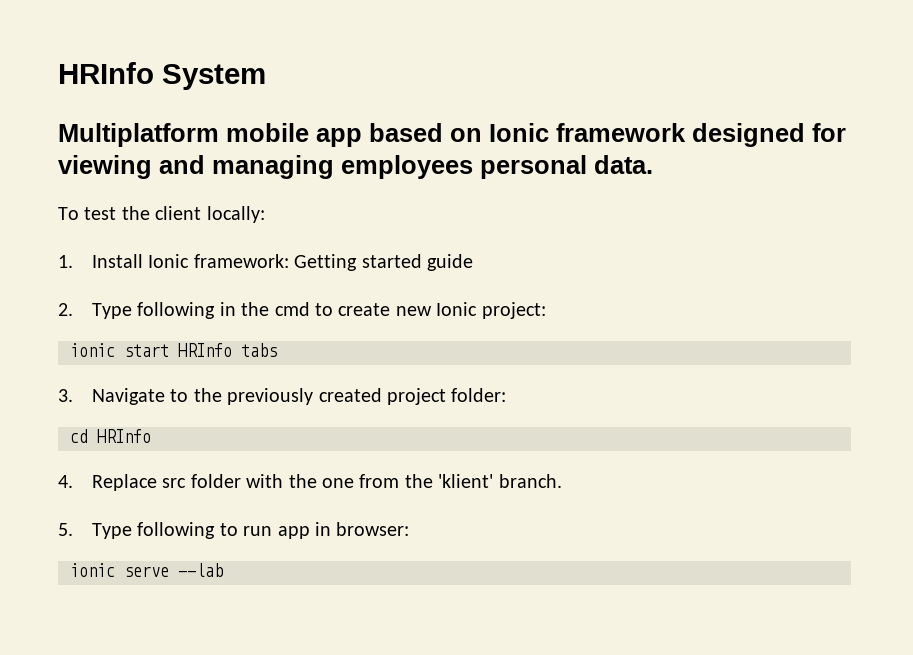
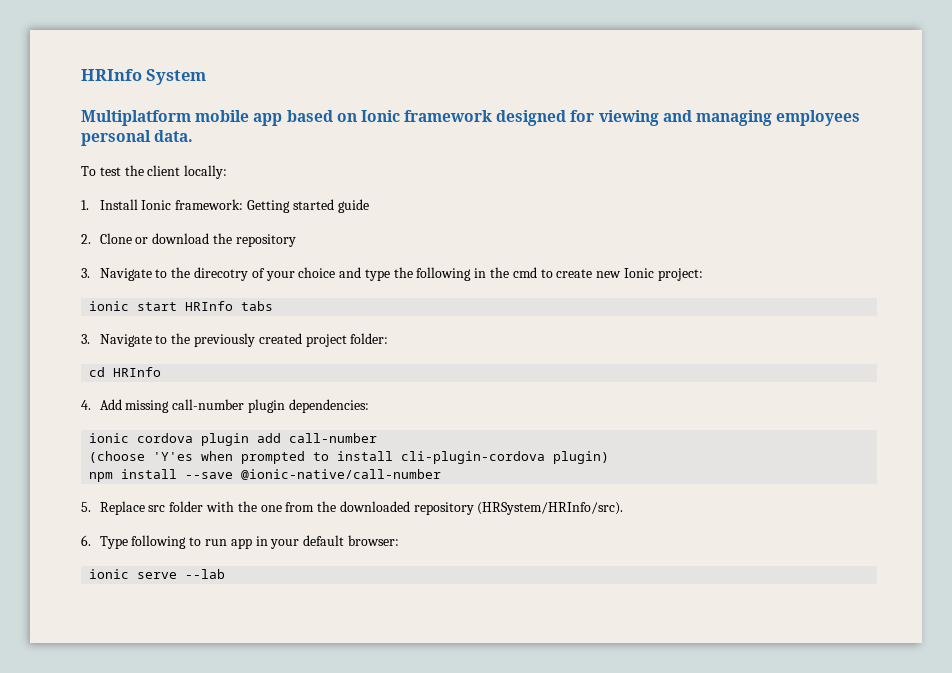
[91,303,132,319] Type -> [99,233,296,247] [81,267,413,281] Clone or download the repository // 3. Navigate to the direcotry of your choice and type the
(73, 481) none -> [99,399,369,413] [89,433,378,446] [89,451,610,464] [89,469,442,482] [81,502,91,512] Add missing call-number plugin dependencies: // ionic cordova plugin add call-number // (choose 'Y'es when prompted to install cli-plugin-cordova plugin) // npm install --save @ionic-native/call-number // 5.
[438,474,562,488] [58,523,73,536] 'klient' branch. // 5. -> [339,501,624,515] [81,535,91,546] downloaded repository (HRSystem/HRInfo/src). // 6.
(331, 529) none -> [270,535,345,549] your default

